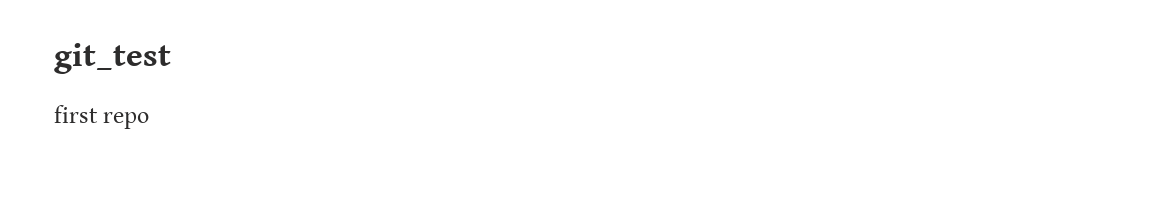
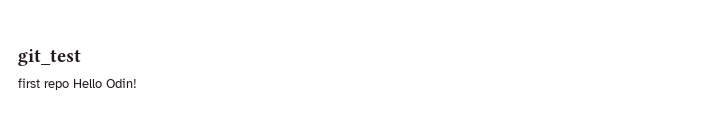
(150, 120) none -> [73,78,137,88] Hello Odin!

